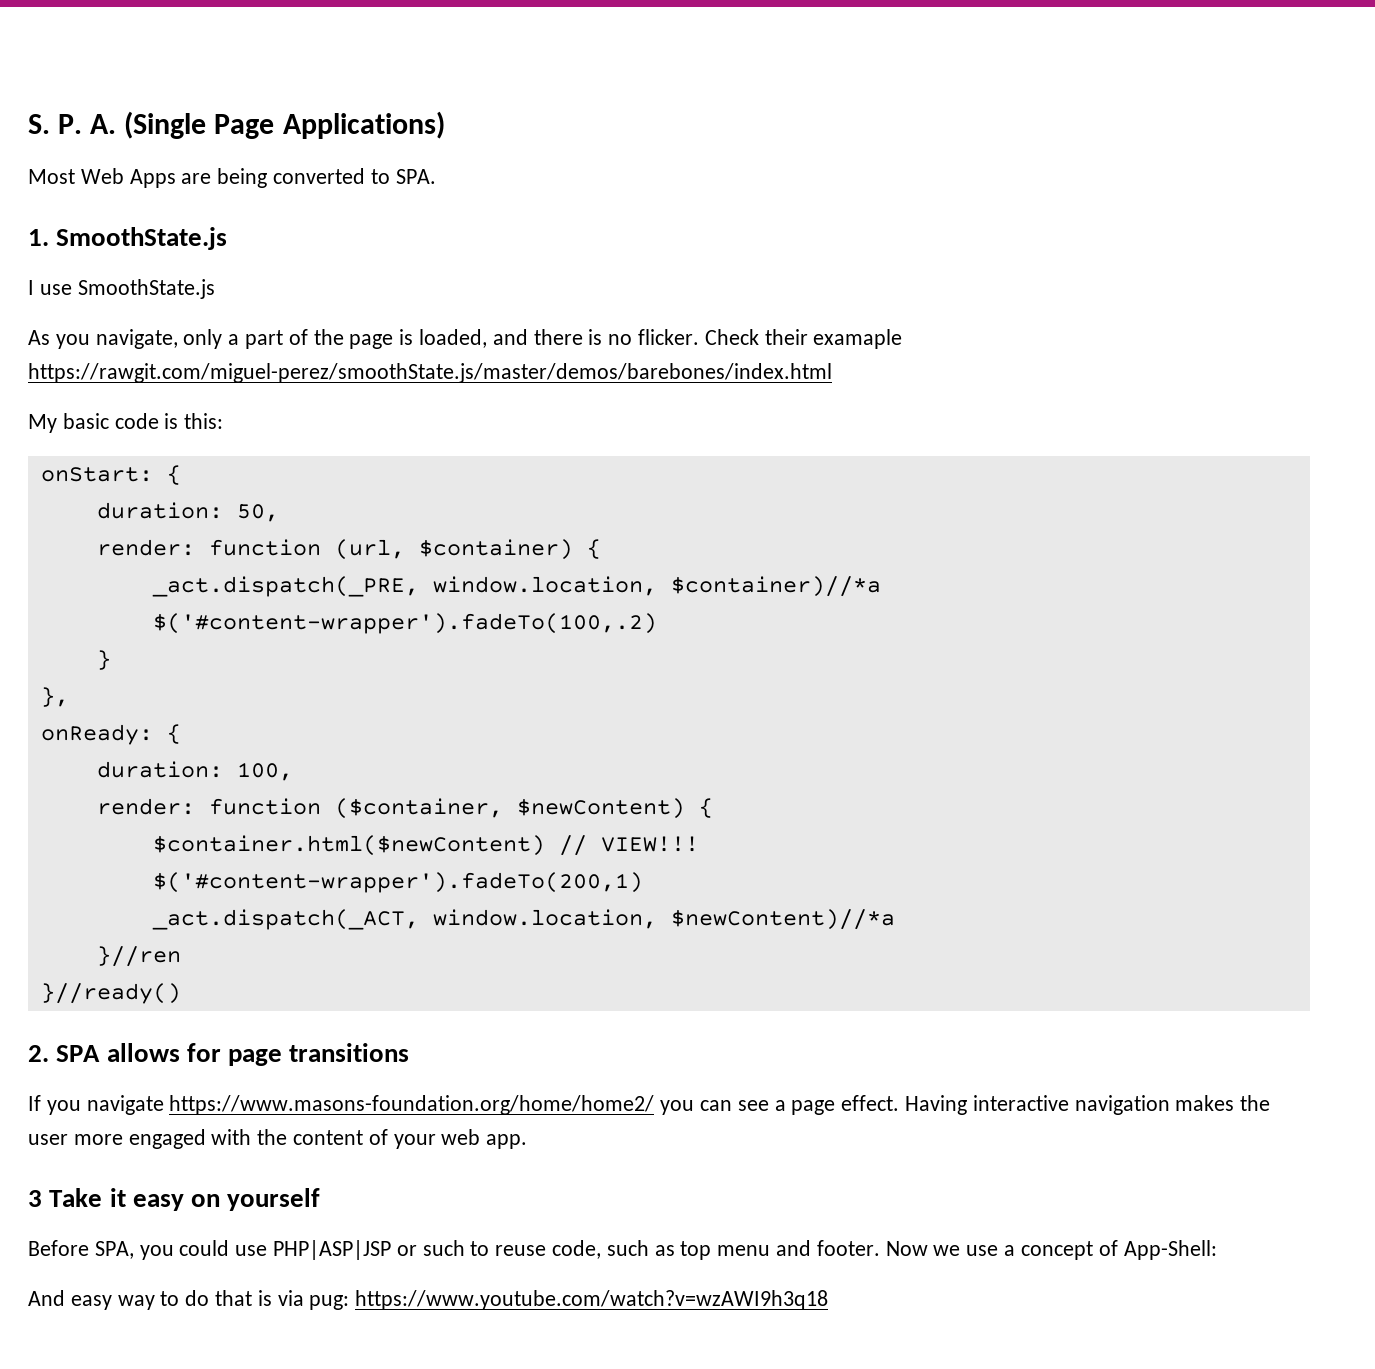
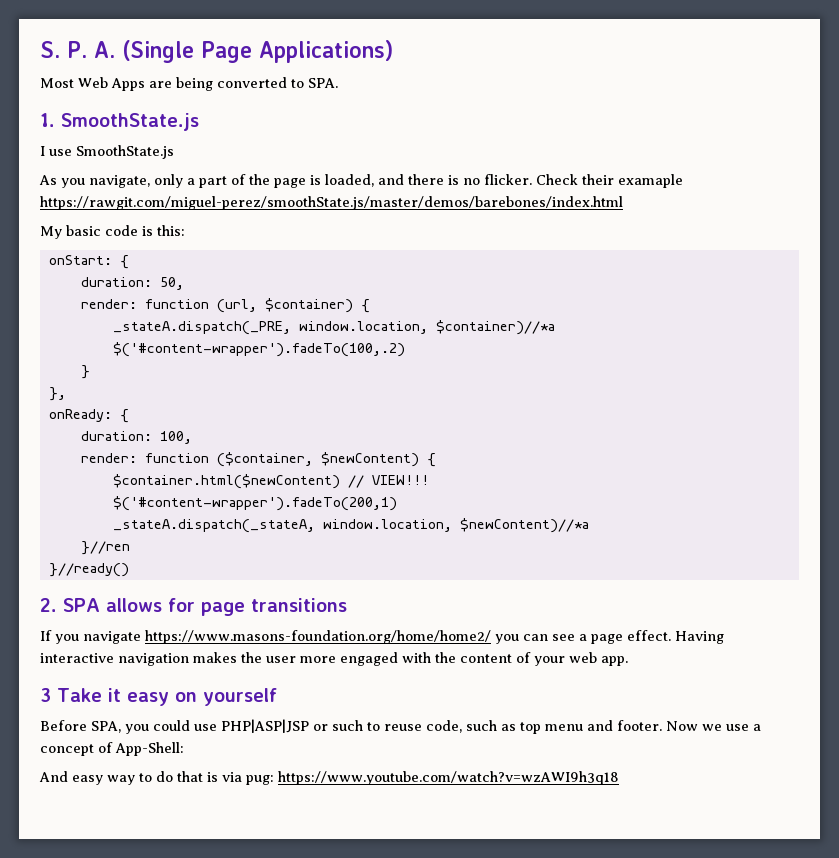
[151,576,419,597] _act.dispatch(_PRE, -> [112,321,291,335] _stateA.dispatch(_PRE,
[151,909,419,930] _act.dispatch(_ACT, -> [112,519,315,533] _stateA.dispatch(_stateA,

